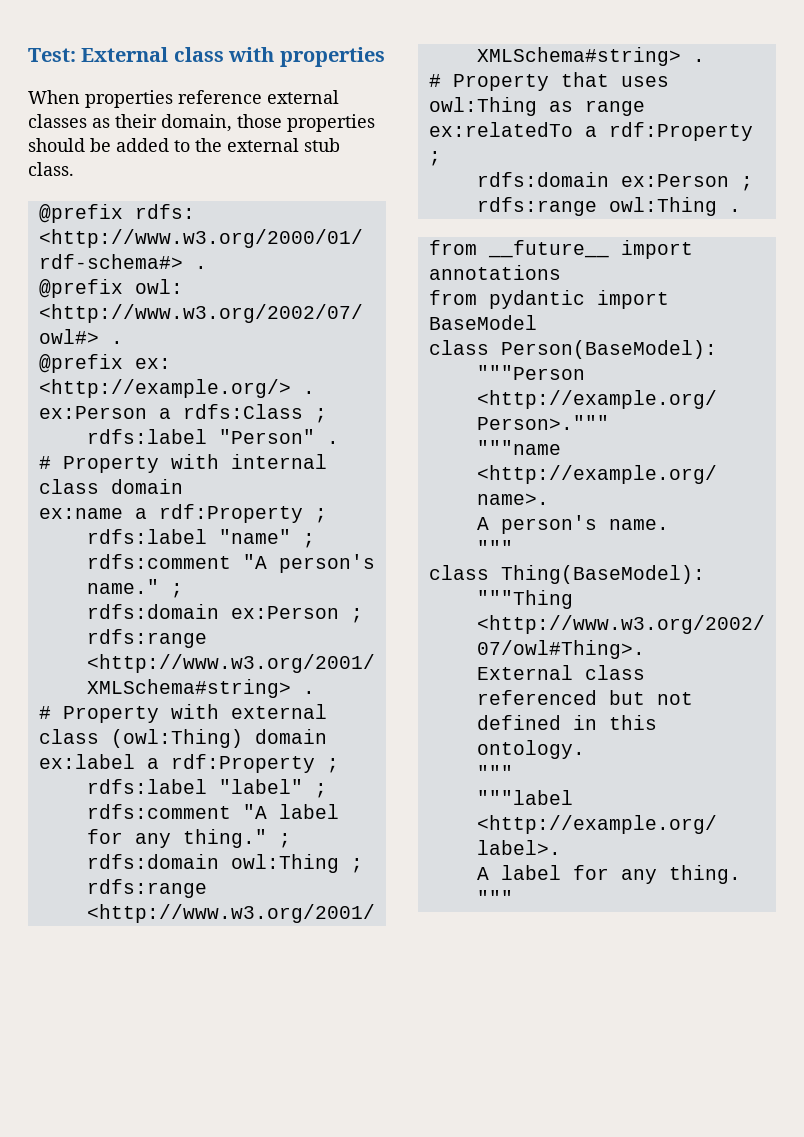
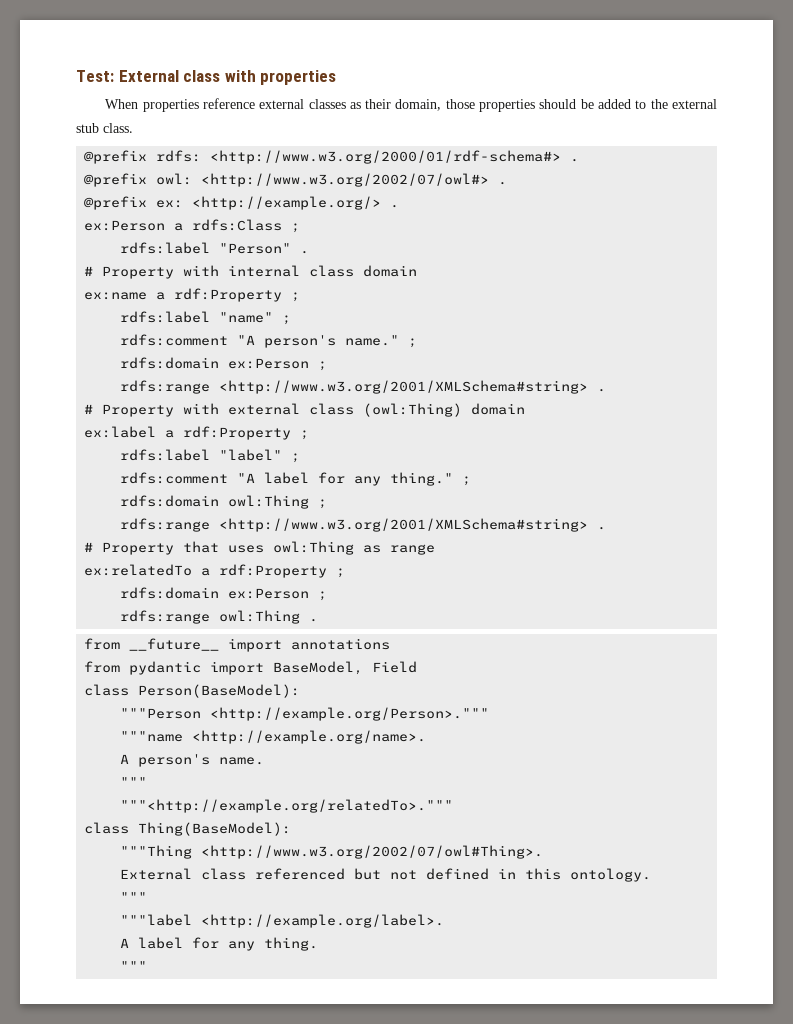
[428,315,537,330] BaseModel -> [273,661,418,675] BaseModel, Field
(513, 547) none -> [120,799,454,813] // """<http://example.org/relatedTo>."""

